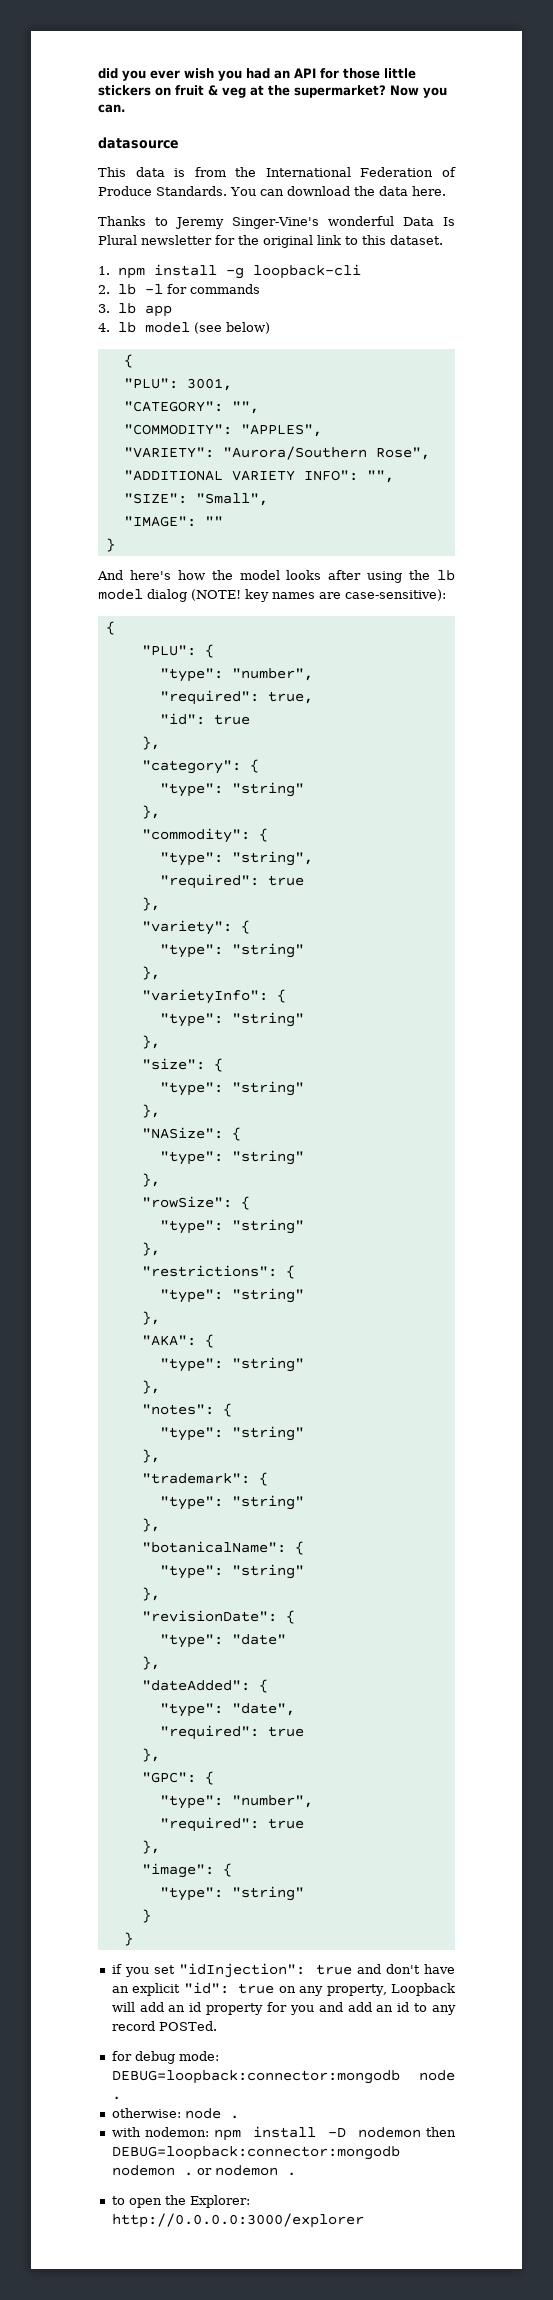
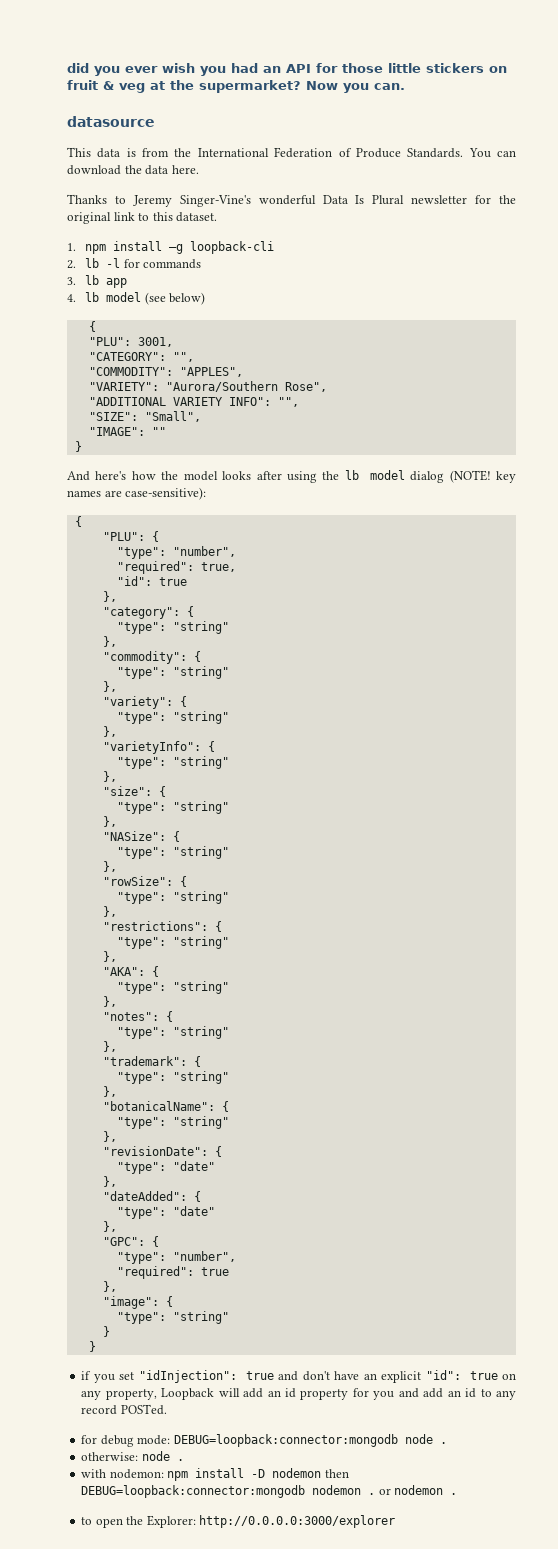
[231,851,313,866] [159,874,304,889] "string", // "required": true -> [172,666,229,679] "string"
[231,1703,295,1716] [159,1725,304,1740] "date", // "required": true -> [172,1206,215,1216] "date"

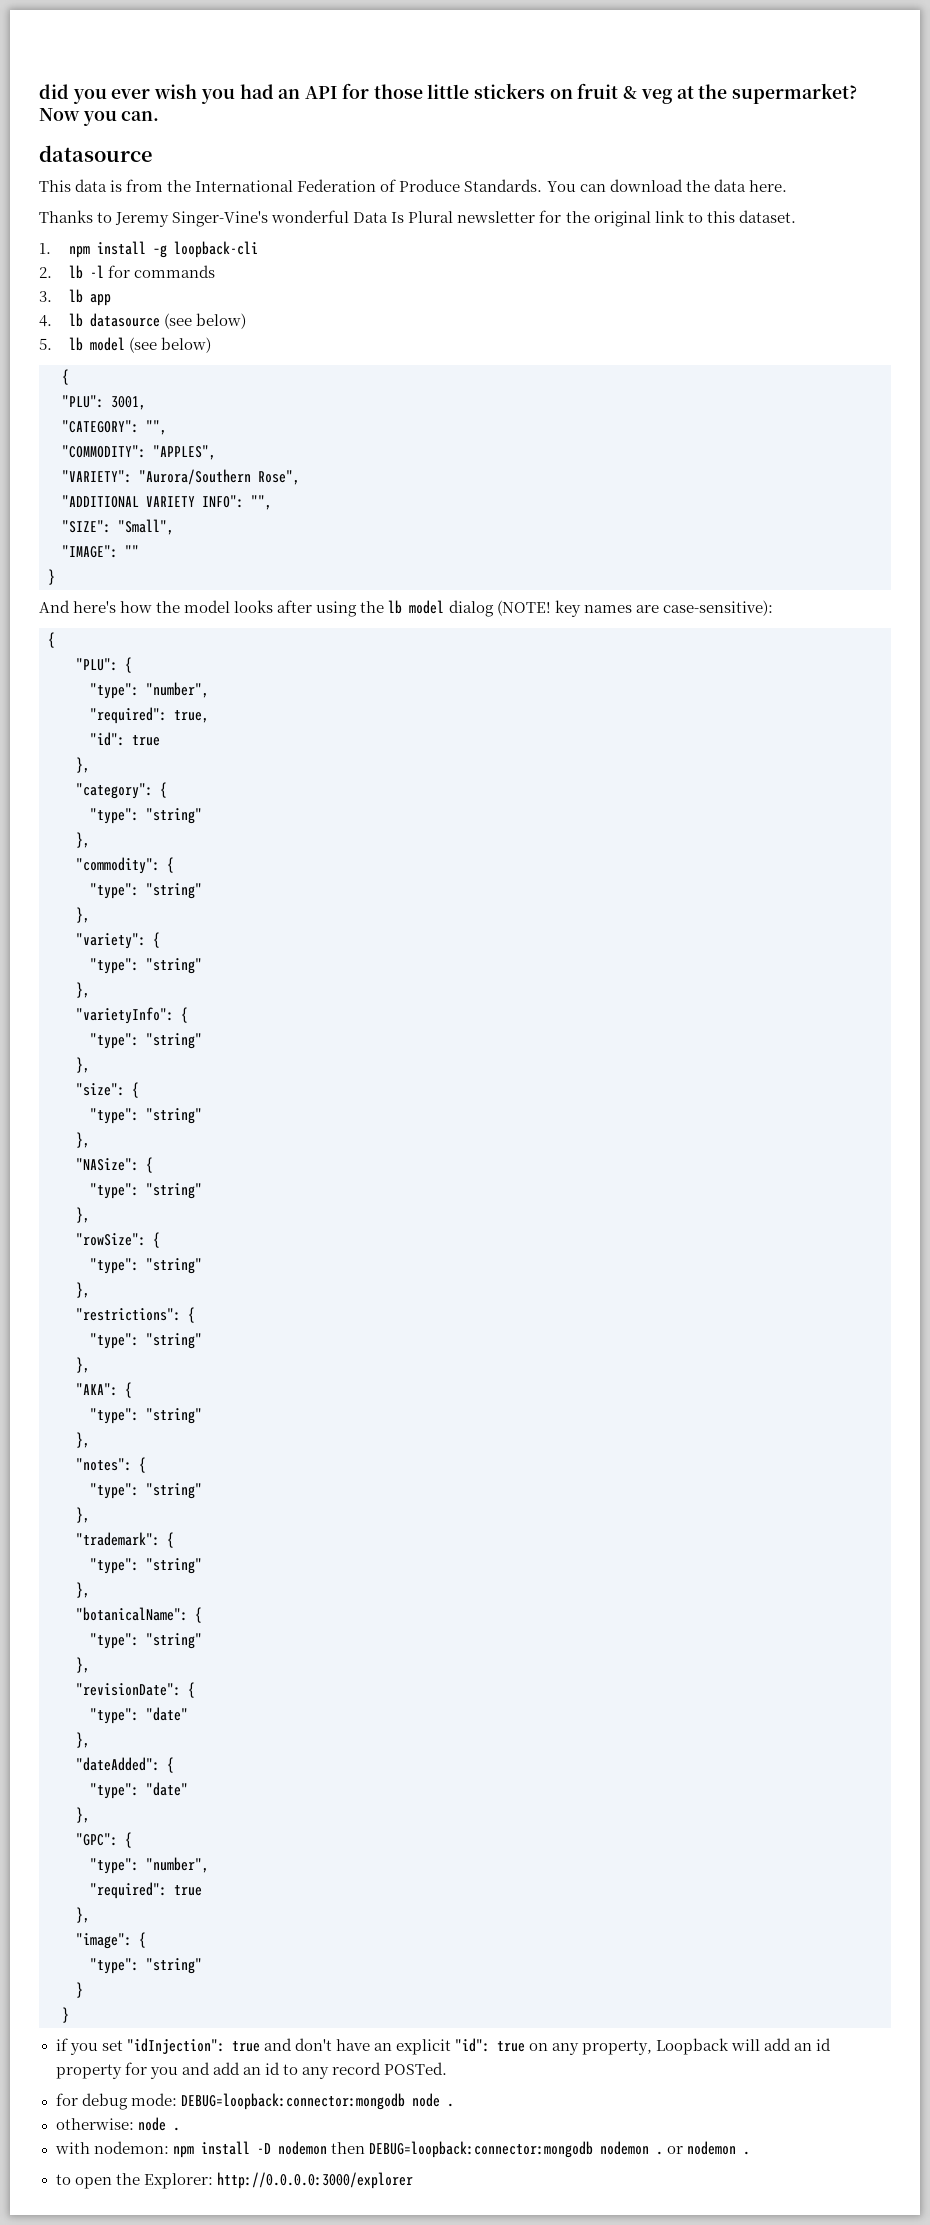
(100, 297) none -> [89,313,246,329] [39,337,83,351] datasource (see below) // 5. lb

